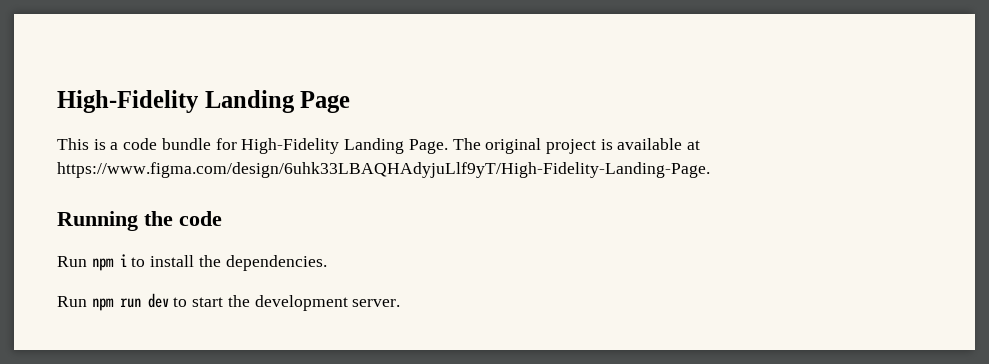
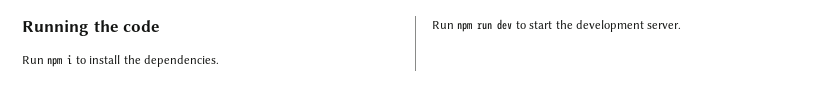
[57,90,351,113] [57,138,701,154] [57,162,710,178] High-Fidelity Landing Page // This is a code bundle for High-Fidelity Landing Page. The original project is available at https://www.figma.com/design/6uhk33LBAQHAdyjuLlf9yT/High-Fidelity-Landing-Page. // -> (22, 28) none

